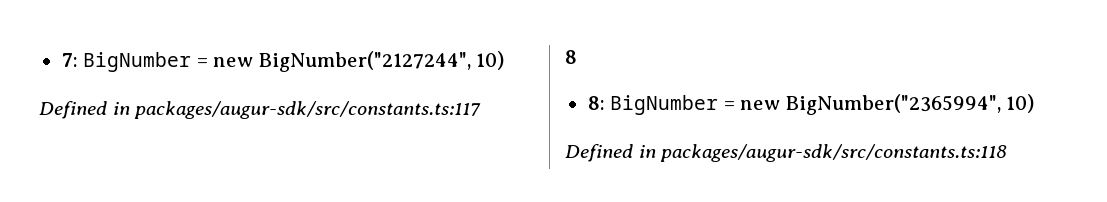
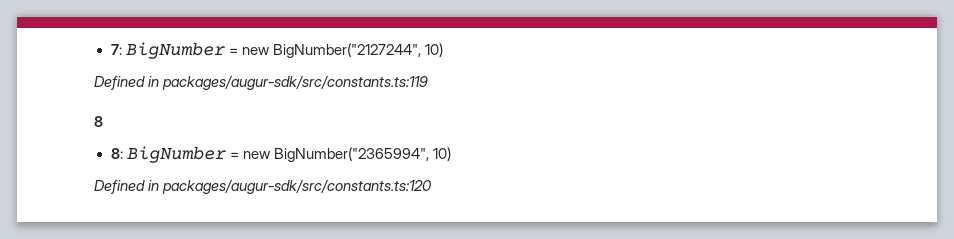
[134,101,482,119] packages/augur-sdk/src/constants.ts:117 -> [162,75,429,90] packages/augur-sdk/src/constants.ts:119
[660,144,1008,162] packages/augur-sdk/src/constants.ts:118 -> [162,179,433,194] packages/augur-sdk/src/constants.ts:120

